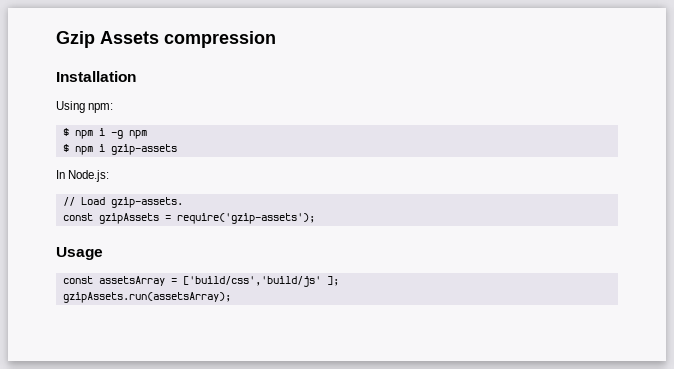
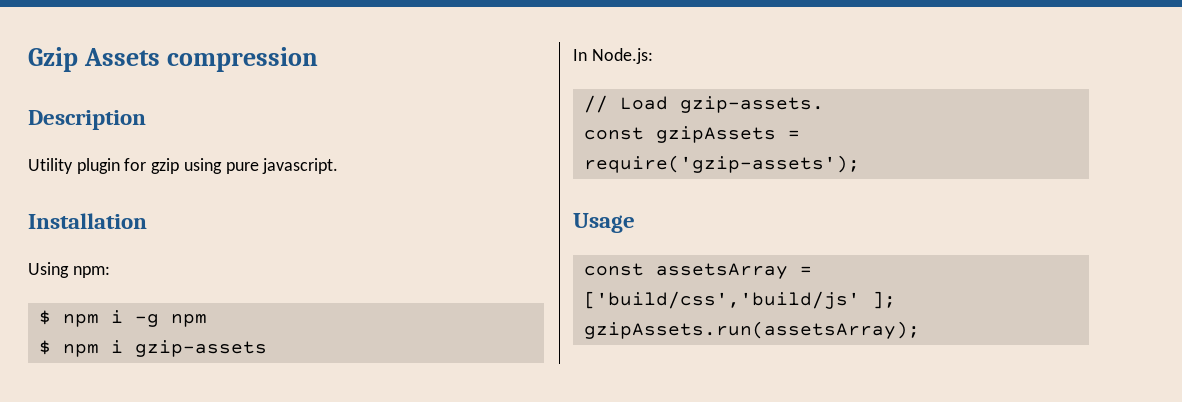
(276, 39) none -> [28,110,146,130] [28,158,339,174] // Description // Utility plugin for gzip using pure javascript.

